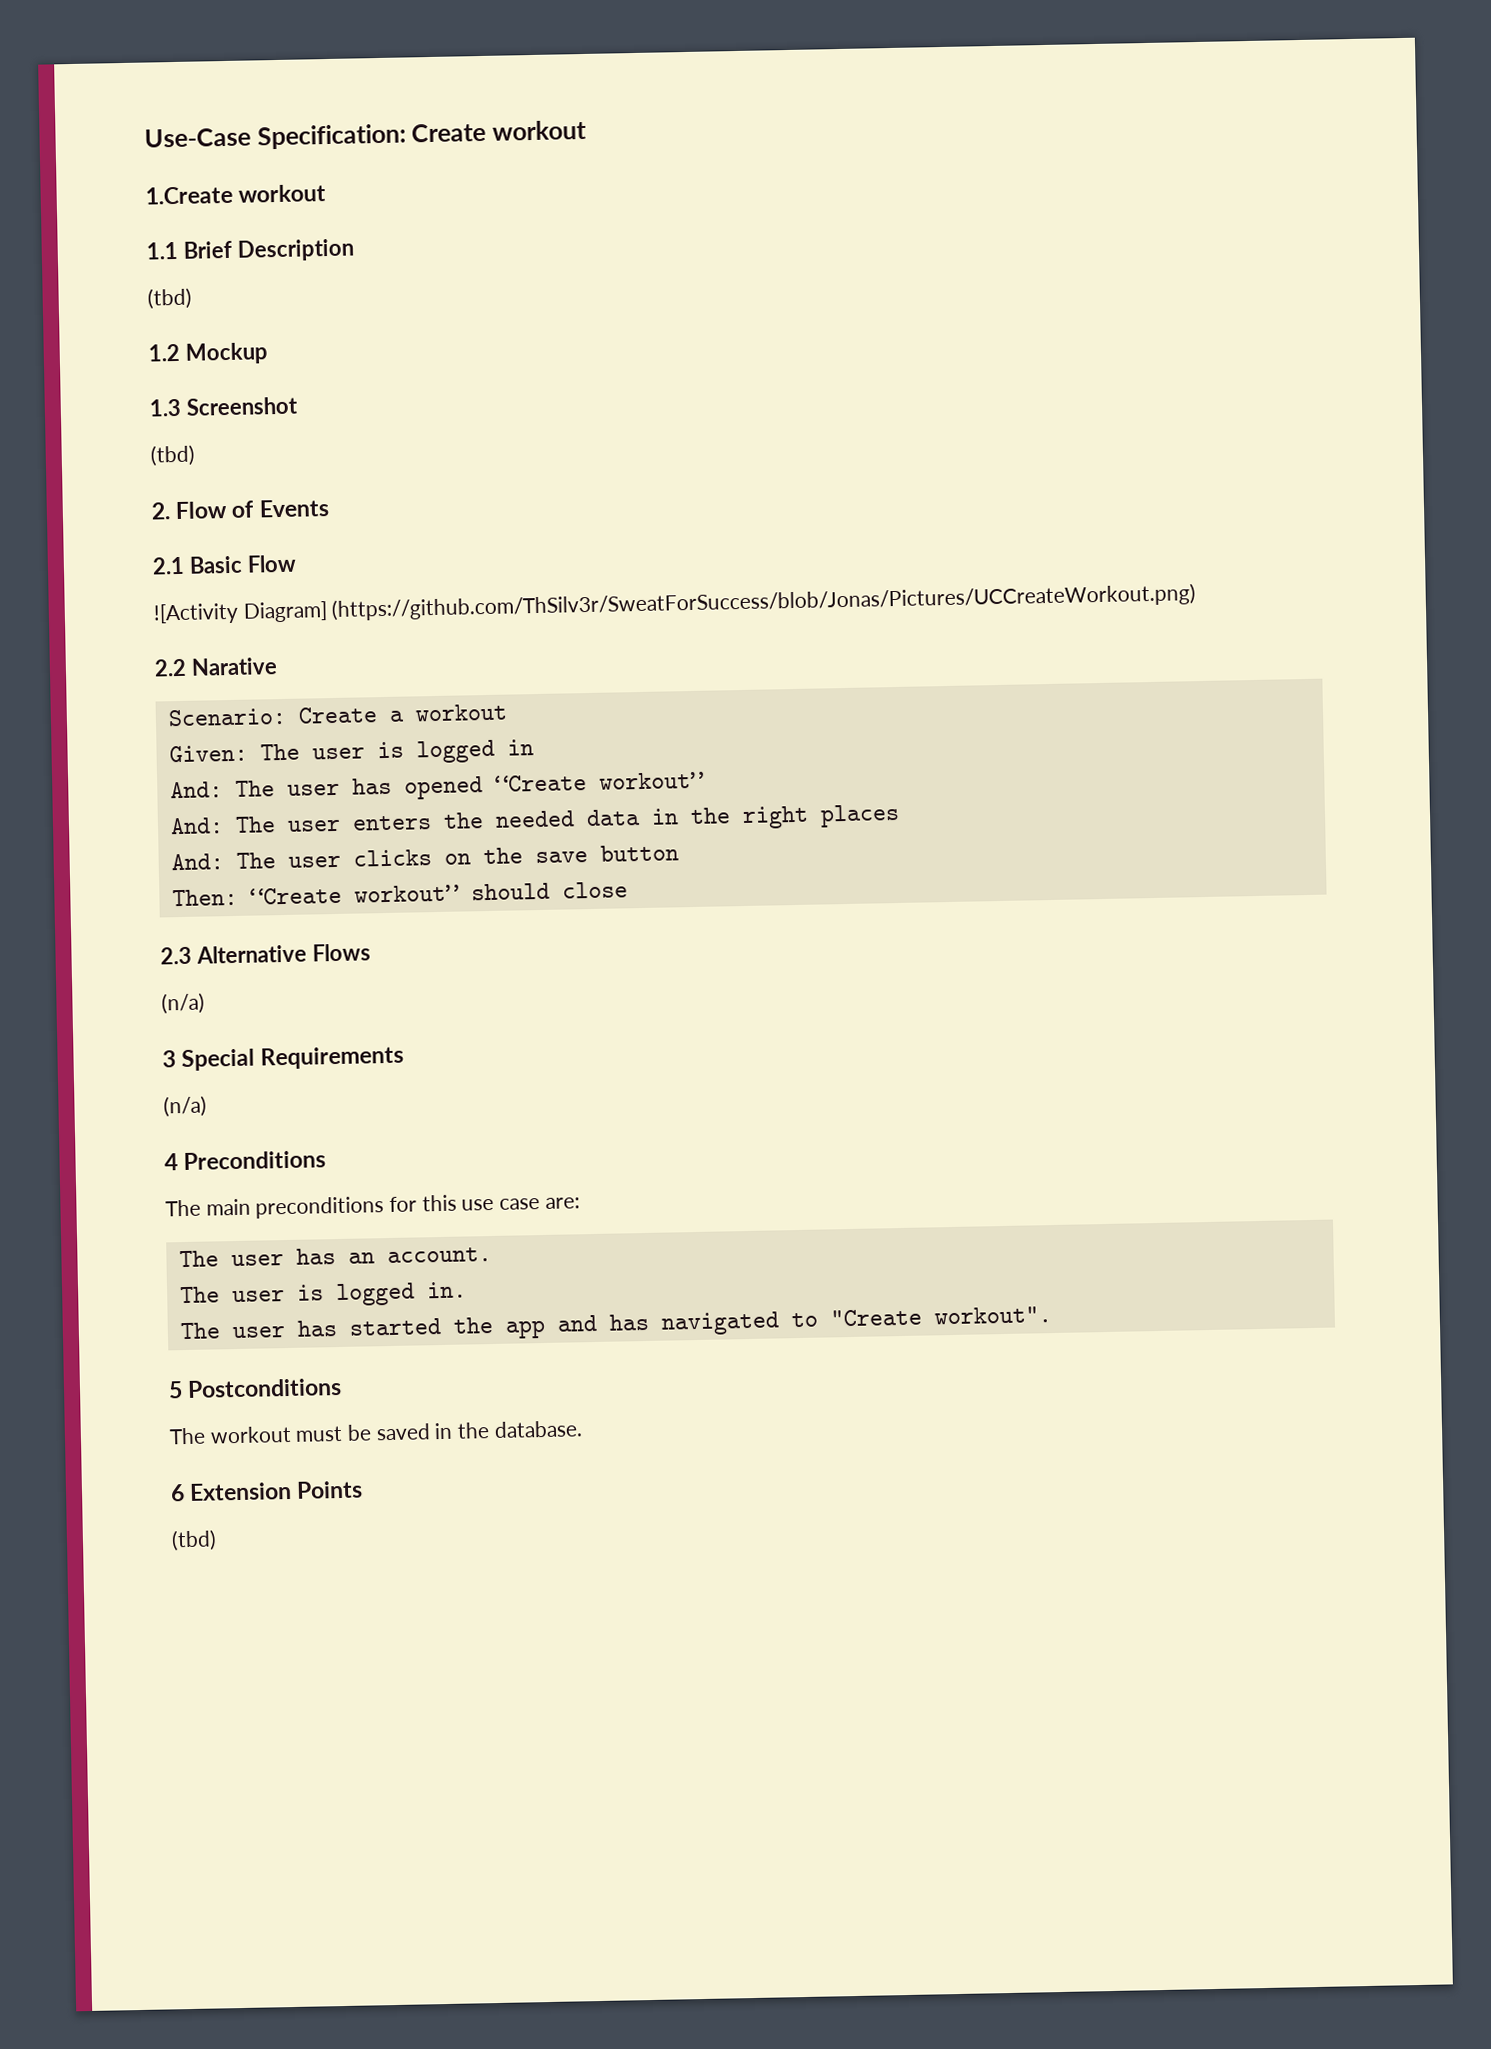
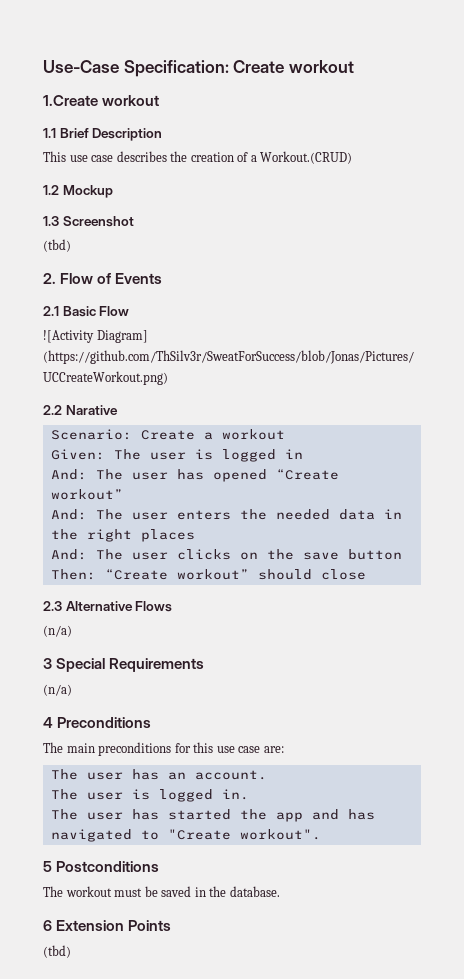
[147,287,192,310] (tbd) -> [43,151,353,164] This use case describes the creation of a Workout.(CRUD)

